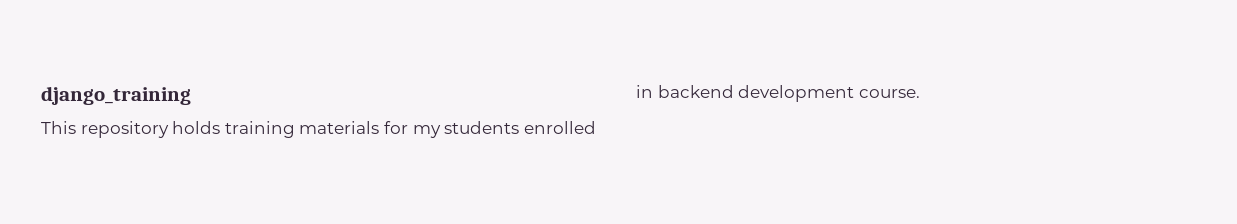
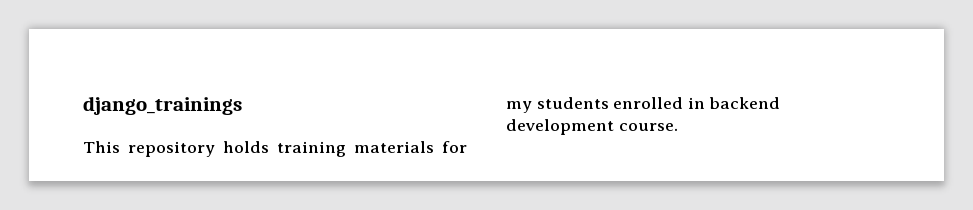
[41,86,191,105] django_training -> [83,96,242,115] django_trainings

